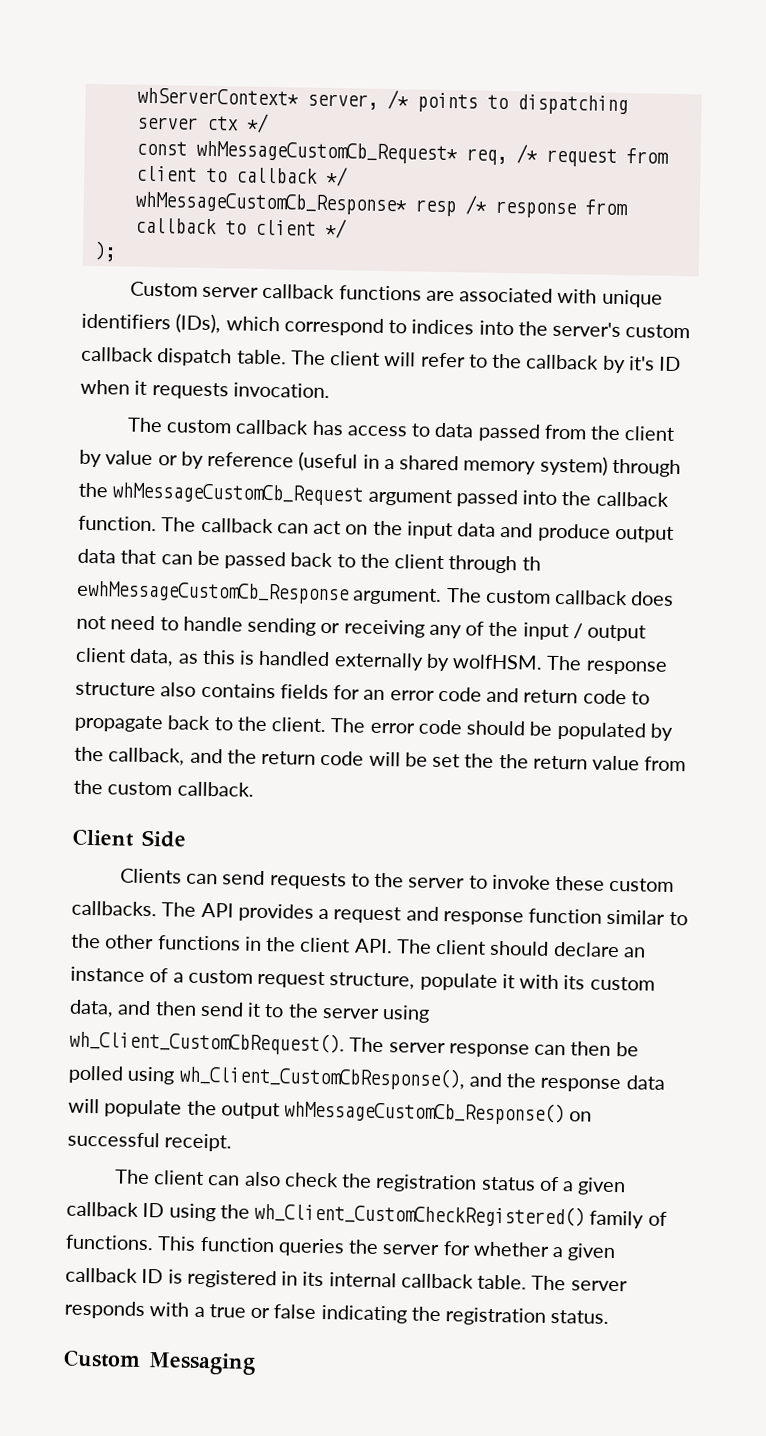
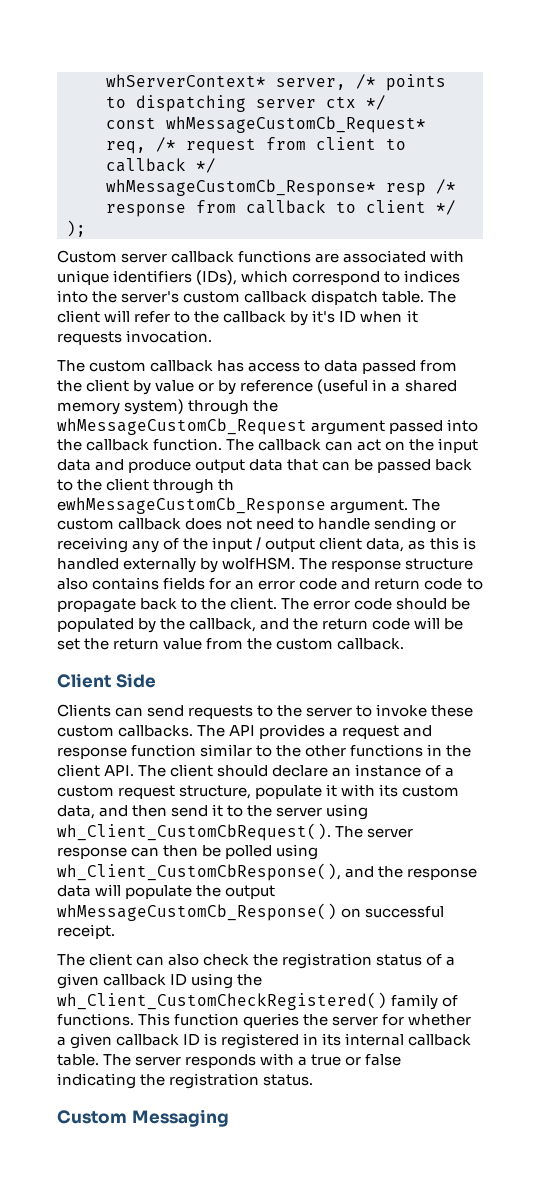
[498,753,529,769] the -> (110, 644) none

